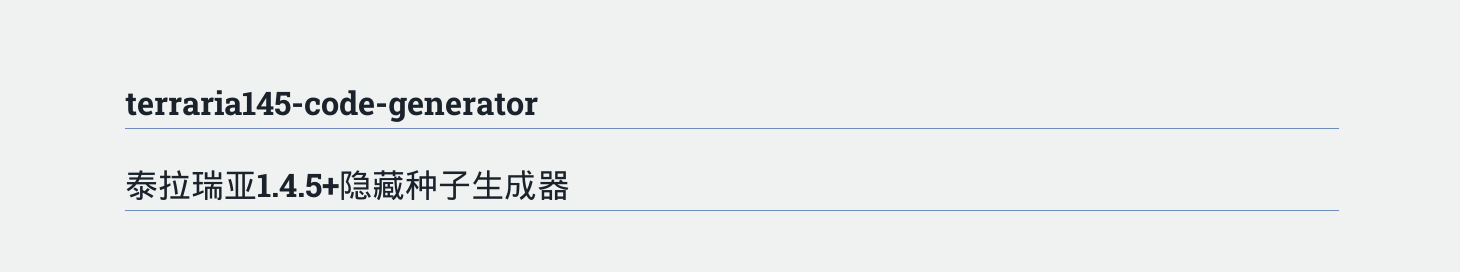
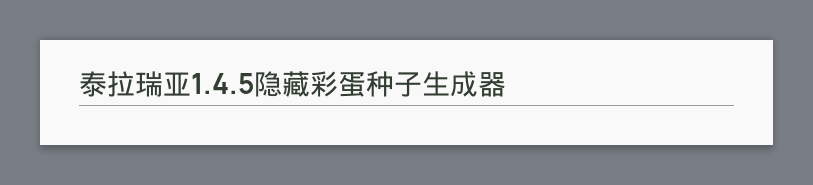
[125,90,538,122] terraria145-code-generator // -> (79, 84) none
[257,170,405,201] 1.4.5+隐藏 -> [191,71,366,97] 1.4.5隐藏彩蛋

